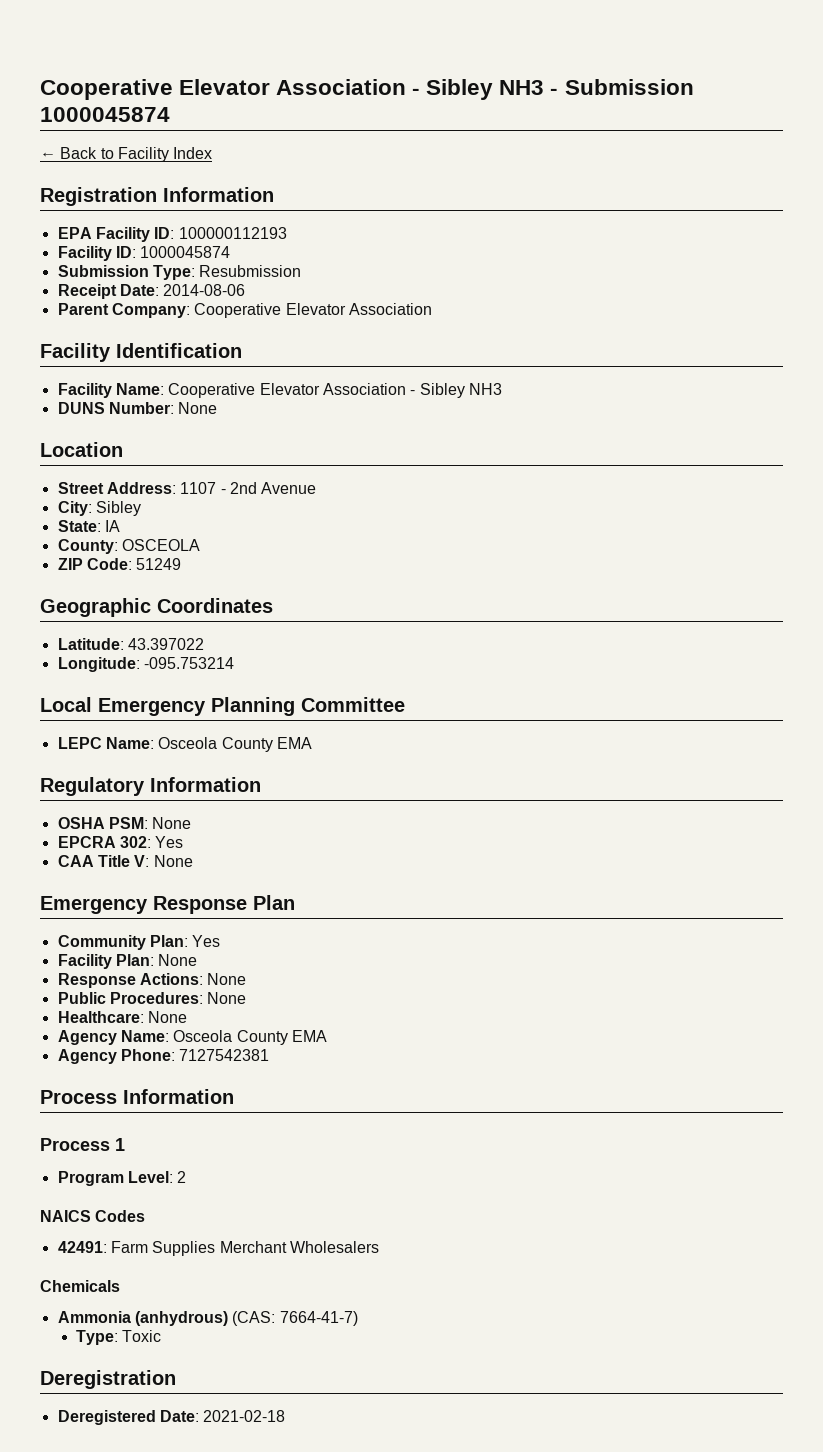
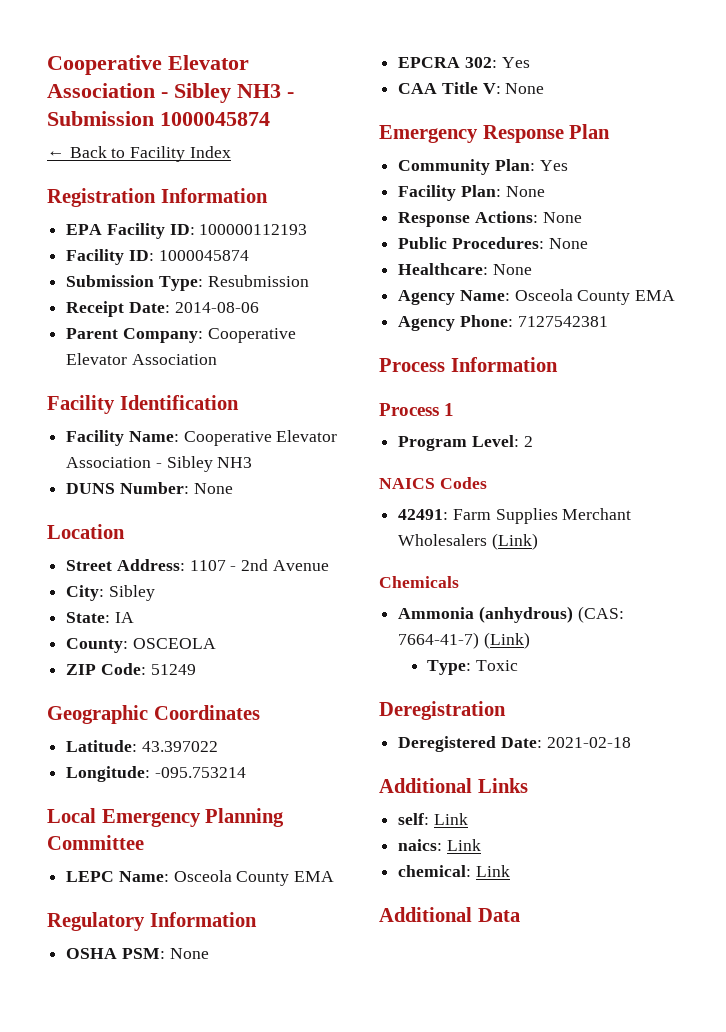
(379, 1247) none -> [491,533,538,550] (Link)
(358, 1318) none -> [483,632,530,649] (Link)
(286, 1416) none -> [379,778,528,793] [398,813,468,825] [398,839,481,851] [398,865,510,877] [379,907,520,922] // Additional Links // self: Link // naics: Link // chemical: Link // Additional Data

